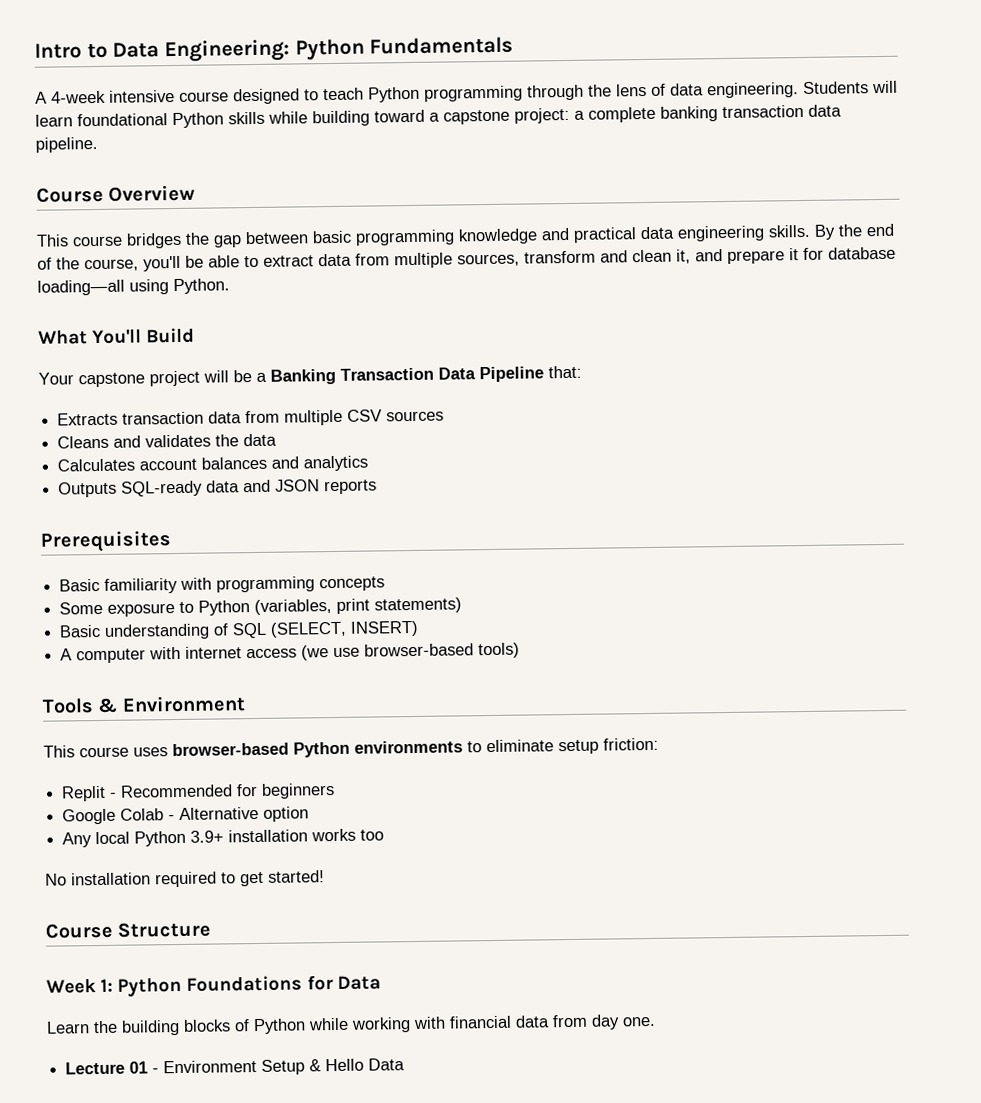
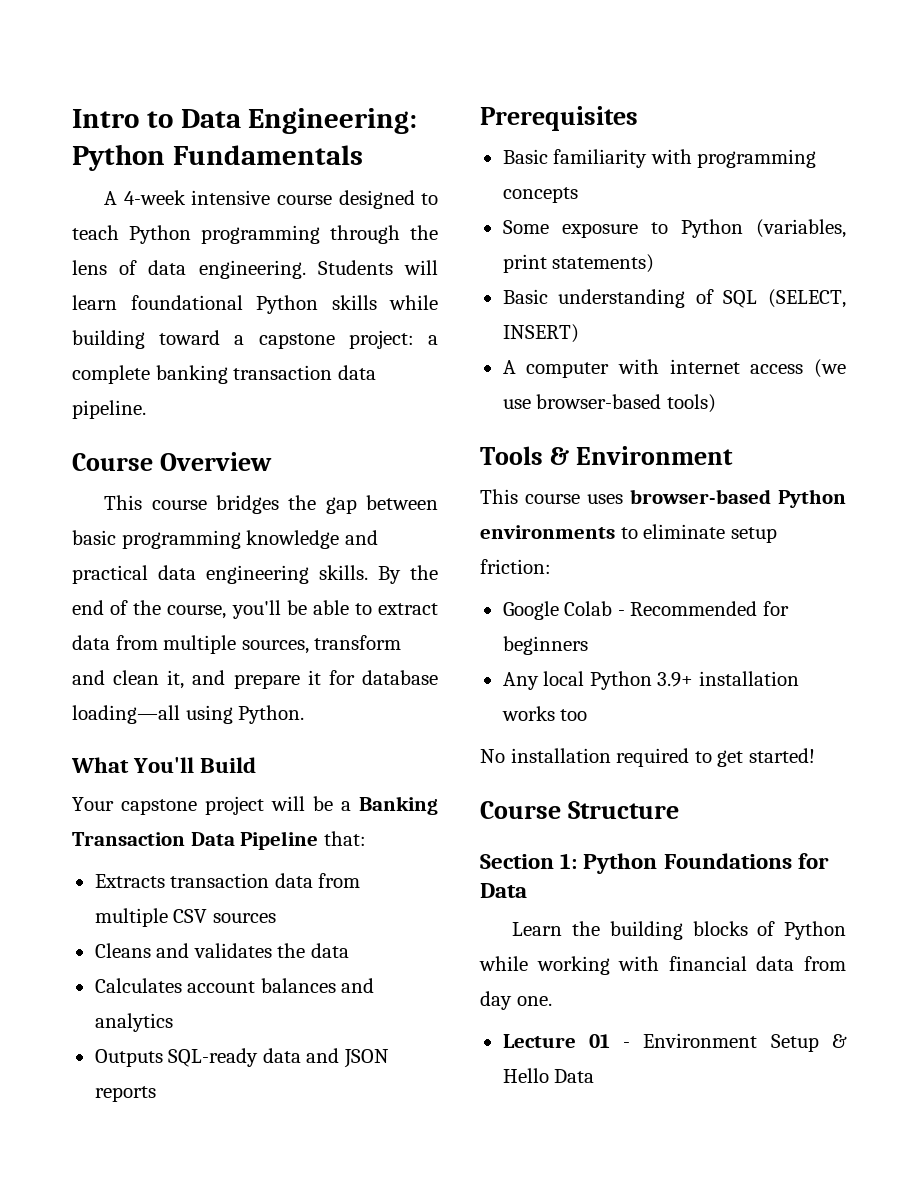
[61,785,107,802] Replit -> [502,601,613,620] Google Colab
[62,806,310,825] // Google Colab - Alternative option -> (588, 645) none
[46,978,96,994] Week -> [480,854,554,869] Section

